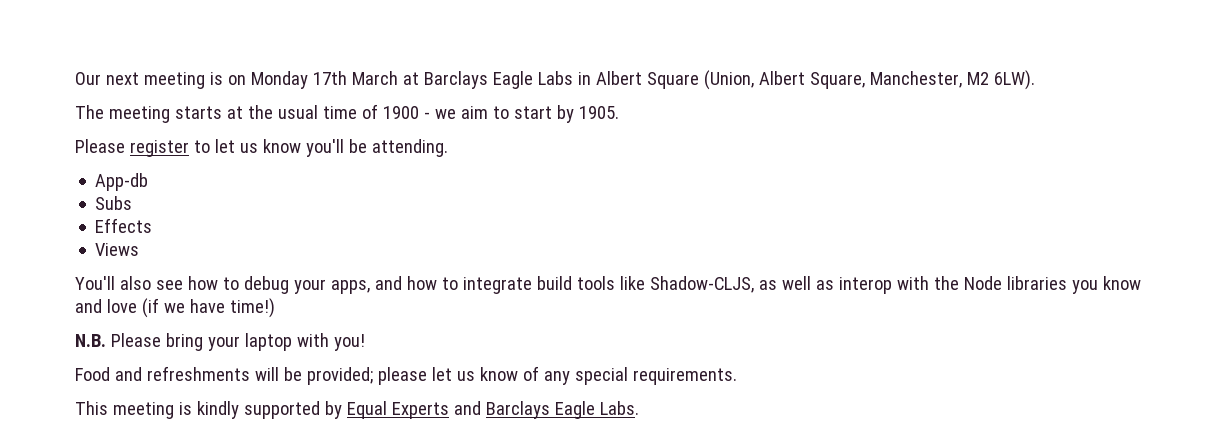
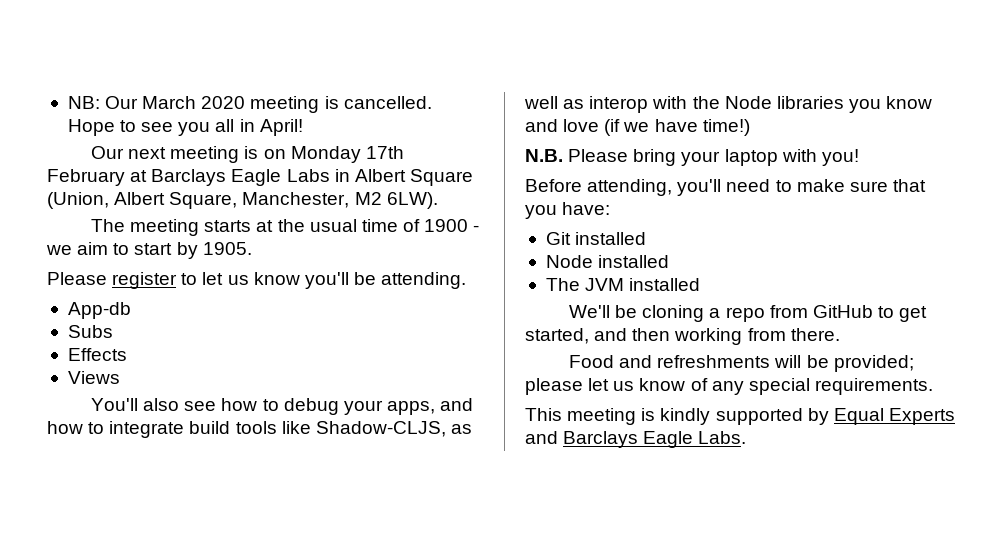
(75, 78) none -> [67,96,432,113] [67,119,303,136] NB: Our March 2020 meeting is cancelled. Hope to see you all in April! //
[351,71,398,85] March -> [47,169,125,186] February
(365, 342) none -> [525,179,926,196] [525,202,611,219] [545,232,647,245] [545,255,670,268] [545,278,701,291] [569,305,928,322] [525,328,840,345] // Before attending, you'll need to make sure that you have: // Git installed // Node installed // The JVM installed // We'll be cloning a repo from GitHub to get started, and then working from there.

